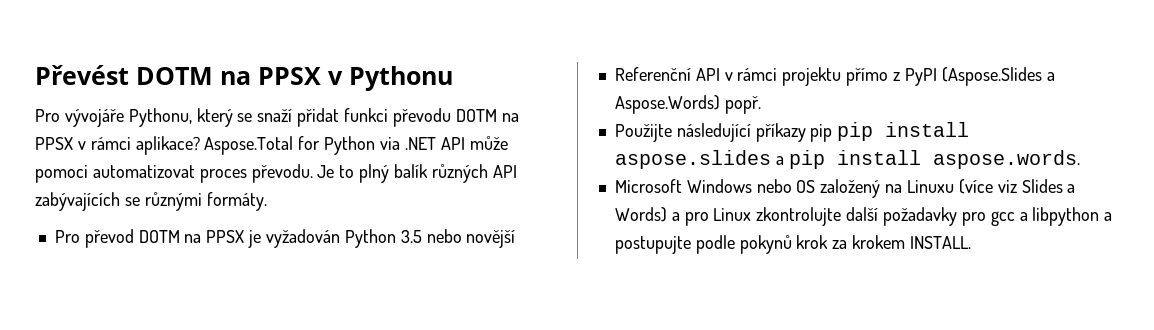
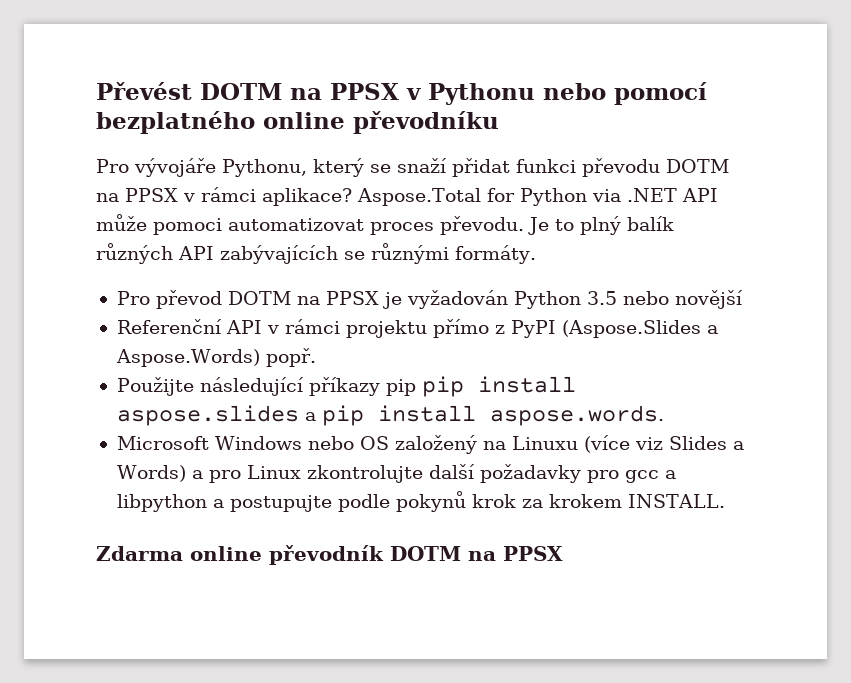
(453, 78) none -> [543,82,707,105] [96,111,499,134] nebo pomocí bezplatného online převodníku
(971, 242) none -> [96,545,563,565] // Zdarma online převodník DOTM na PPSX

